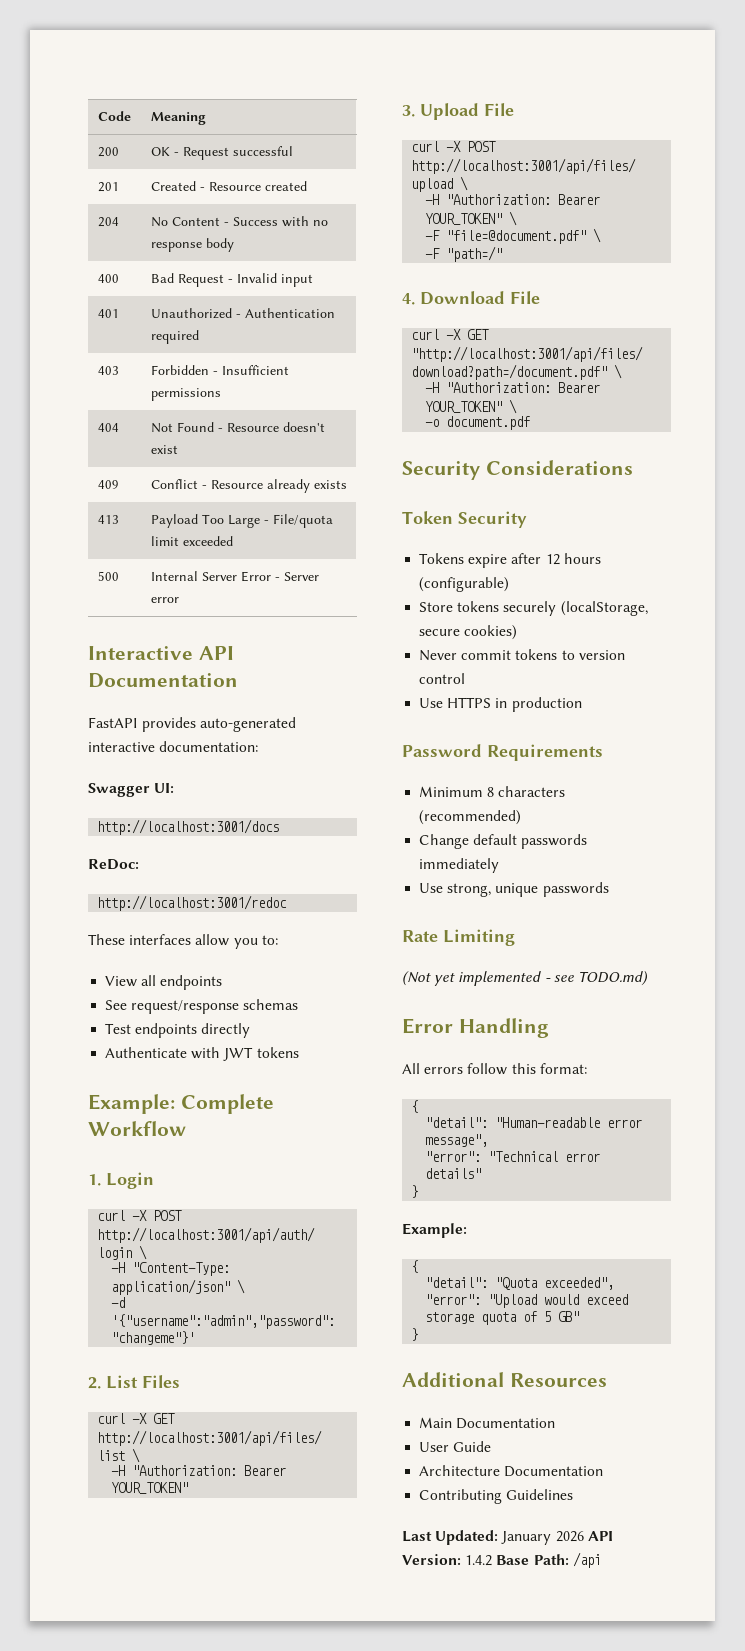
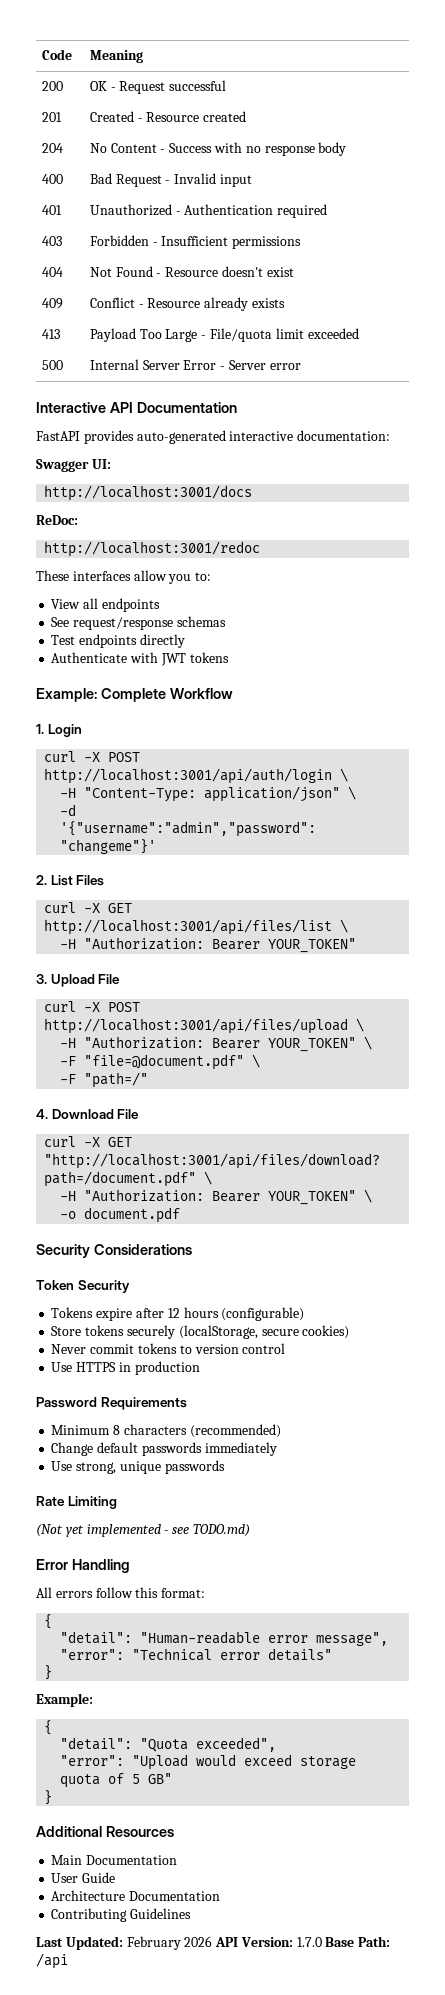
[501,1531,552,1545] January -> [126,1936,181,1950] February
[465,1555,493,1566] 1.4.2 -> [296,1937,322,1947] 1.7.0

